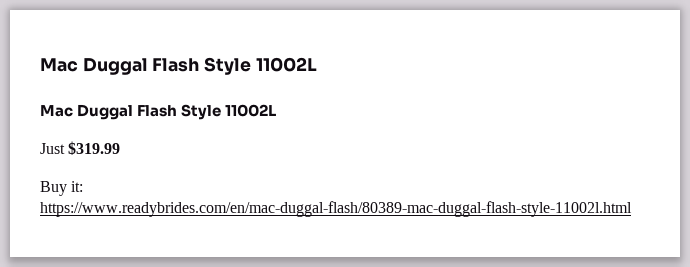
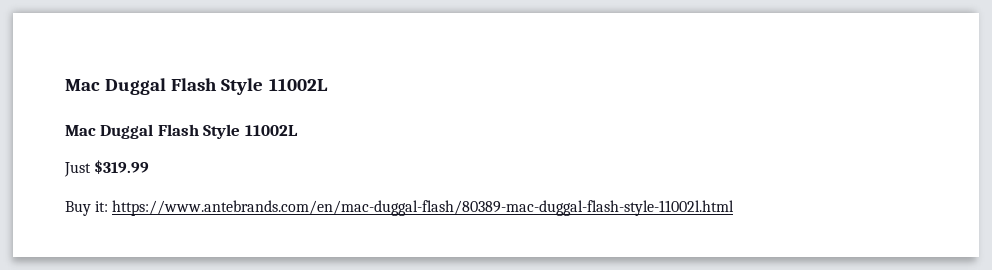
[40,201,632,217] https://www.readybrides.com/en/mac-duggal-flash/80389-mac-duggal-flash-style-11002l.html -> [112,200,735,216] https://www.antebrands.com/en/mac-duggal-flash/80389-mac-duggal-flash-style-11002l.html

